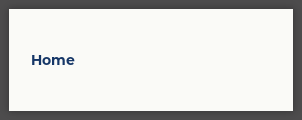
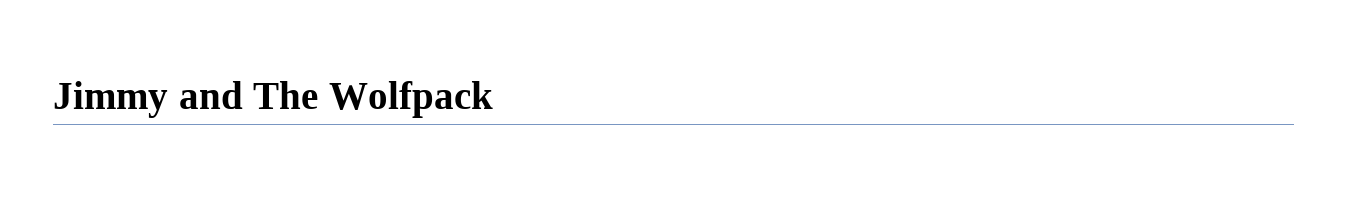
[31,55,75,65] Home -> [53,81,493,118] Jimmy and The Wolfpack

